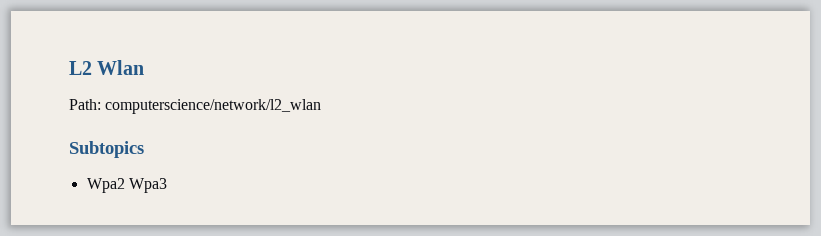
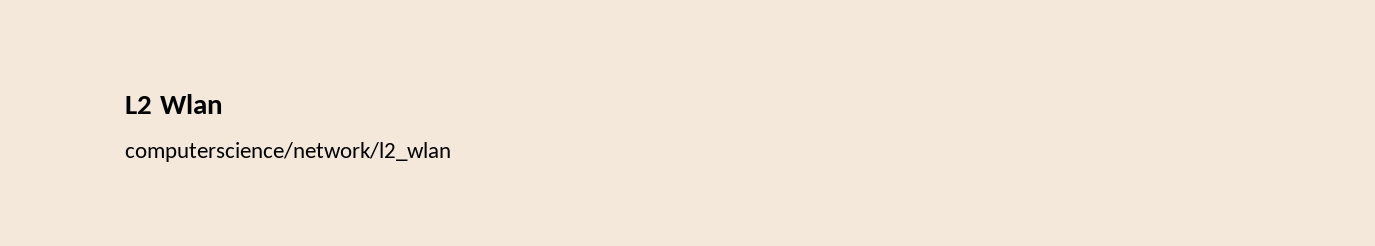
[69,99,101,110] Path: -> (223, 104) none
[69,141,144,158] [86,178,167,193] // Subtopics // Wpa2 Wpa3 -> (451, 152) none

